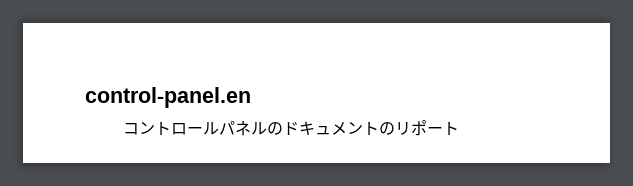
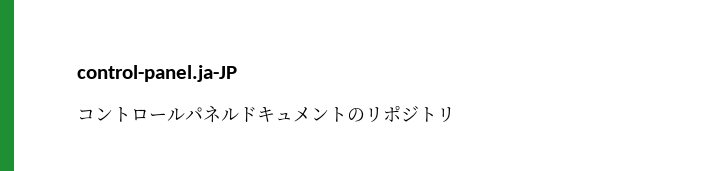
[85,87,251,108] control-panel.en -> [77,65,237,82] control-panel.ja-JP
[266,122,283,135] の -> (239, 114) none
[426,122,459,135] ート -> [401,106,455,122] ジトリ

